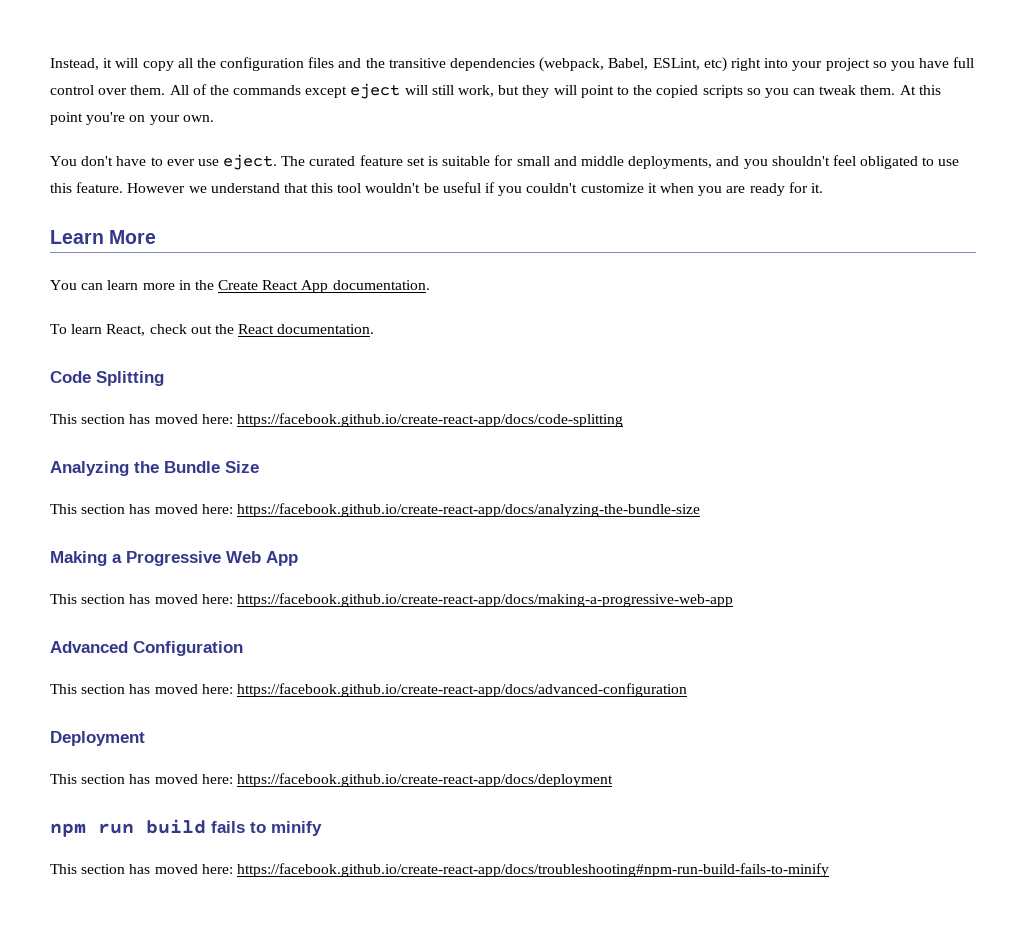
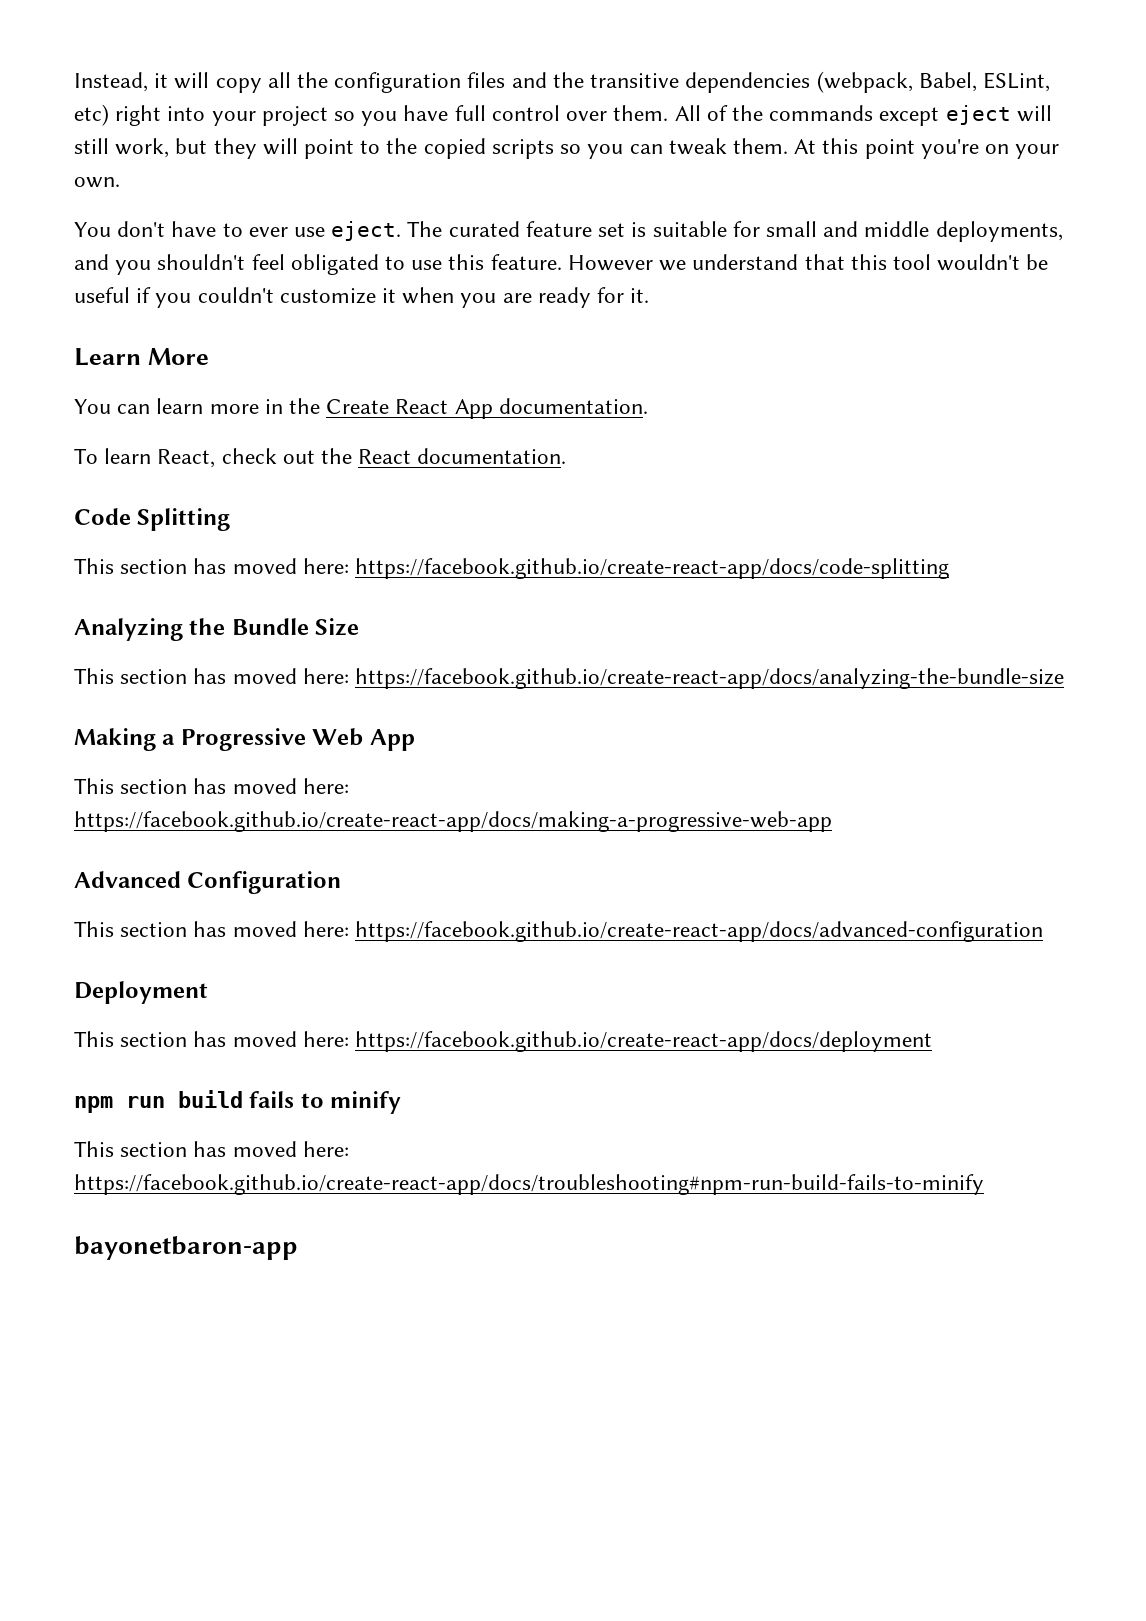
(829, 870) none -> [74,1236,298,1260] // bayonetbaron-app

